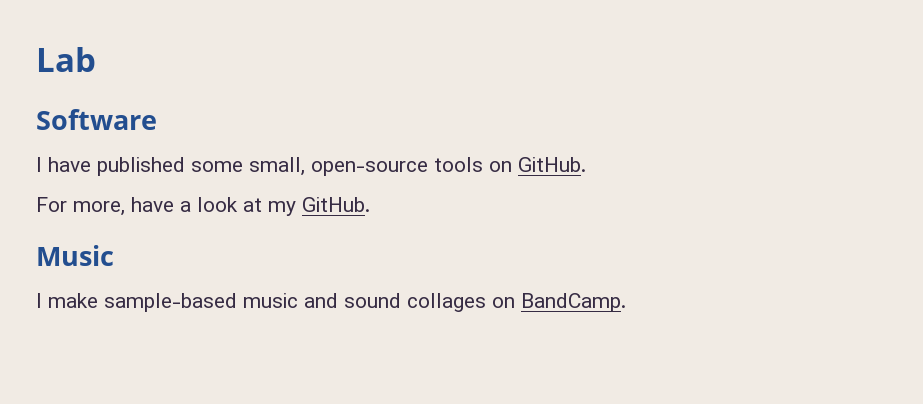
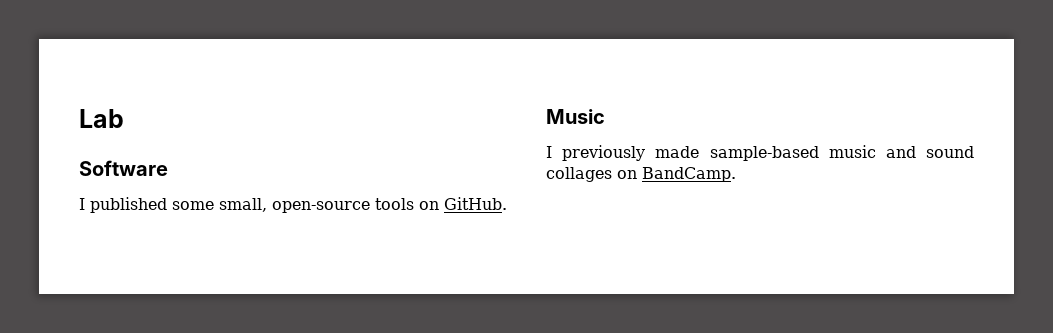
[48,157,91,172] have -> (85, 204) none
[36,197,370,216] // For more, have a look at my GitHub. -> (507, 203) none
[48,293,98,308] make -> [562,145,700,161] previously made

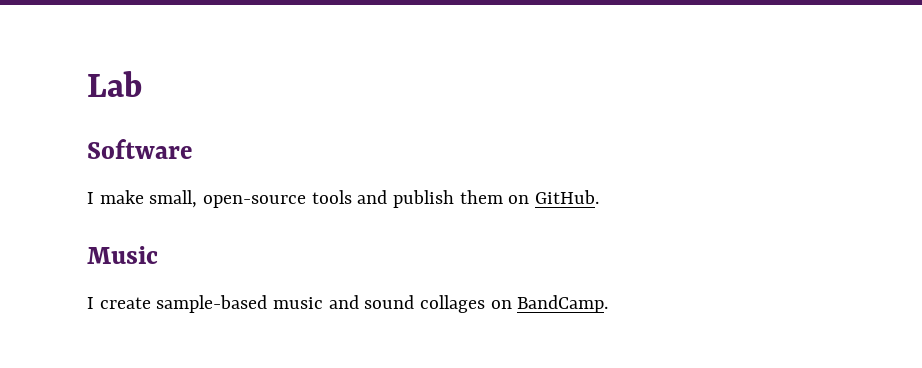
[90,197,214,213] published some -> [99,190,144,204] make
(414, 204) none -> [357,190,503,208] and publish them
[562,145,700,161] previously made -> [99,297,151,309] create

